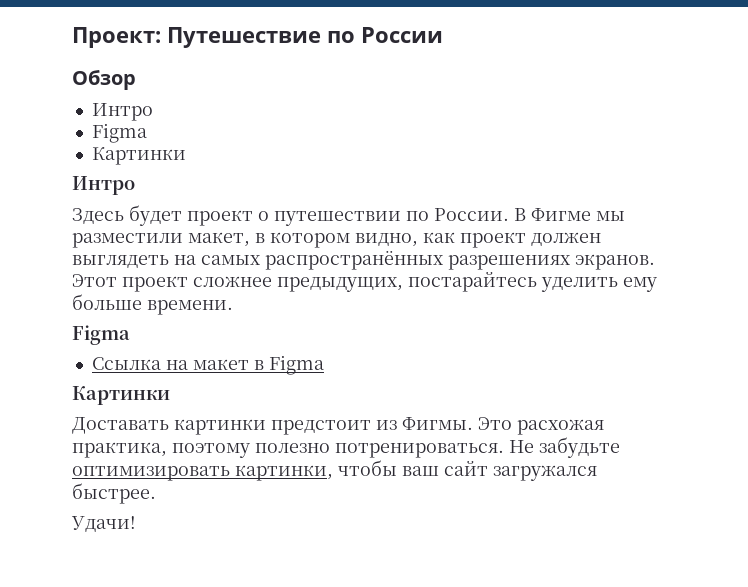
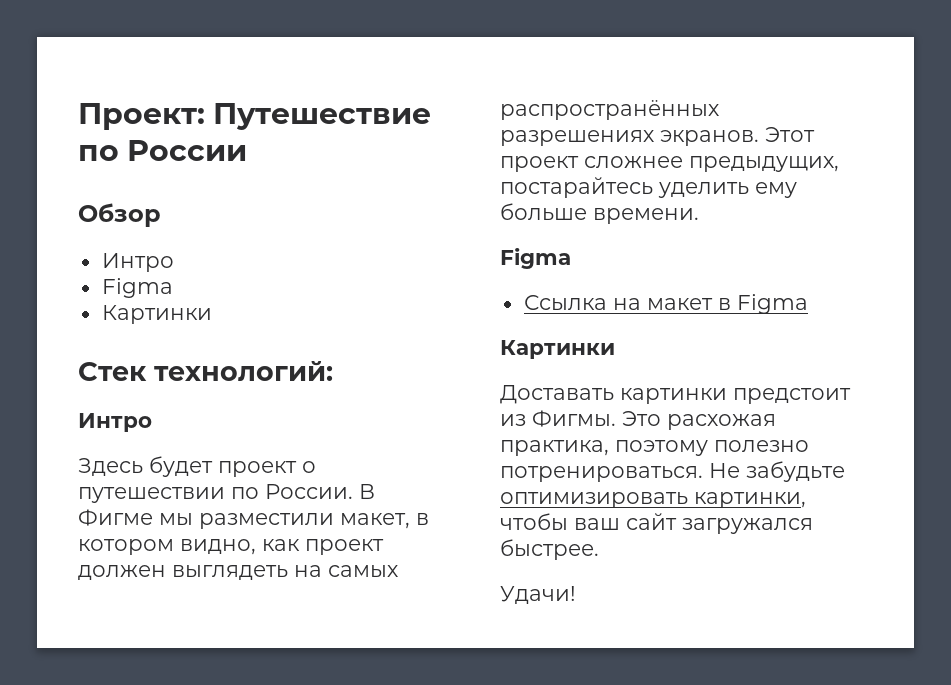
(186, 156) none -> [78,361,333,381] // Стек технологий:

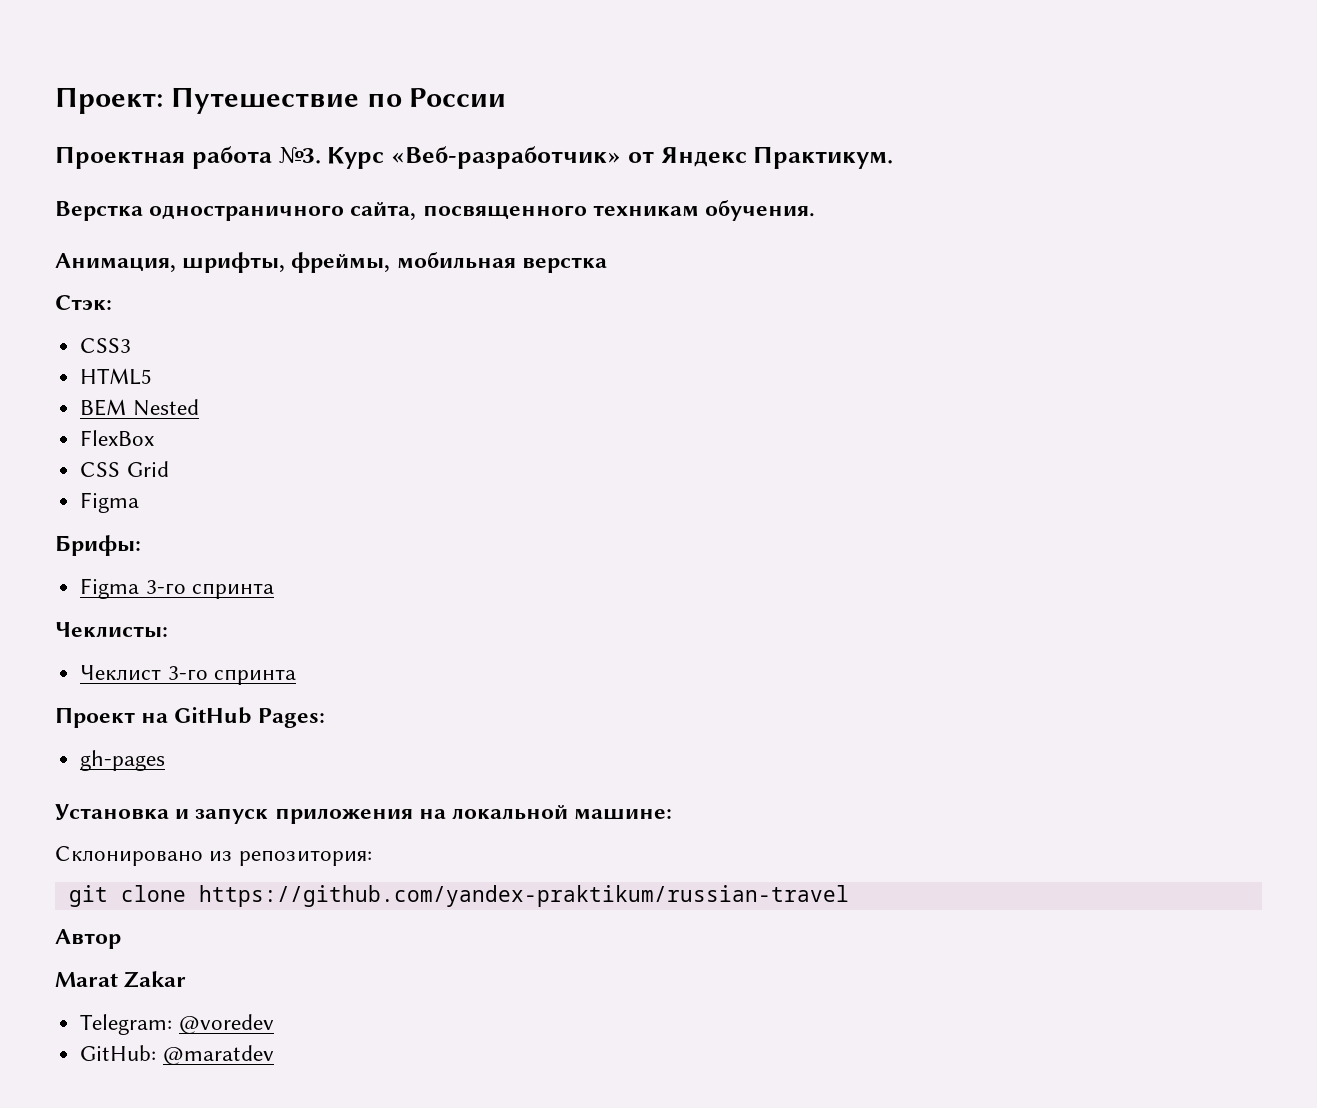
[78,203,161,227] [101,253,174,272] [101,278,173,298] [101,305,212,324] [78,361,333,381] [78,413,152,432] [78,456,316,477] [78,484,375,503] [78,509,429,529] [78,539,384,555] [78,565,398,580] [500,100,719,120] [500,127,815,146] [500,156,839,172] [500,177,797,198] [500,203,699,224] [500,248,571,269] [523,294,808,314] [500,340,615,359] [500,385,851,404] [500,410,776,430] [500,440,809,456] [500,461,845,482] [500,492,806,508] [500,513,813,534] [500,539,599,560] [500,586,576,604] Обзор // Интро // Figma // Картинки // Стек технологий: // Интро // Здесь будет проект о путешествии по России. В Фигме мы разместили макет, в котором видно, как проект должен выглядеть на самых распространённых разрешениях экранов. Этот проект сложнее предыдущих, постарайтесь уделить ему больше времени. // Figma // Ссылка на макет в Figma // Картинки // Доставать картинки предстоит из Фигмы. Это расхожая практика, поэтому полезно потренироваться. Не забудьте оптимизировать картинки, чтобы ваш сайт загружался быстрее. // Удачи! -> [55,146,894,169] [55,200,816,221] [55,252,607,273] [55,295,112,310] [80,338,132,353] [80,368,153,385] [80,399,199,416] [80,430,155,446] [80,461,169,477] [80,492,140,513] [55,535,141,556] [80,578,274,599] [55,622,168,638] [80,665,296,685] [55,707,325,728] [80,750,166,771] [55,804,673,824] [55,846,373,866] [68,885,849,907] [55,929,121,949] [55,971,187,988] [80,1014,274,1035] [80,1045,274,1065] Проектная работа №3. Курс «Веб-разработчик» от Яндекс Практикум. // Верстка одностраничного сайта, посвященного техникам обучения. // Aнимация, шрифты, фреймы, мобильная верстка // Стэк: // CSS3 // HTML5 // BEM Nested // FlexBox // CSS Grid // Figma // Брифы: // Figma 3-го спринта // Чеклисты: // Чеклист 3-го спринта // Проект на GitHub Pages: // gh-pages // Установка и запуск приложения на локальной машине: // Склонировано из репозитория: // git clone https://github.com/yandex-praktikum/russian-travel // Автор // Marat Zakar // Telegram: @voredev // GitHub: @maratdev

